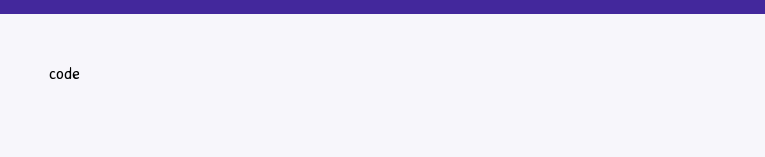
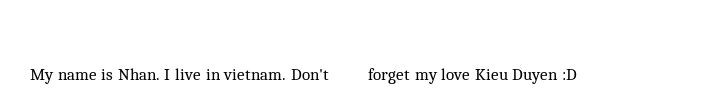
[49,67,80,79] code -> [30,68,577,84] My name is Nhan. I live in vietnam. Don't forget my love Kieu Duyen :D

